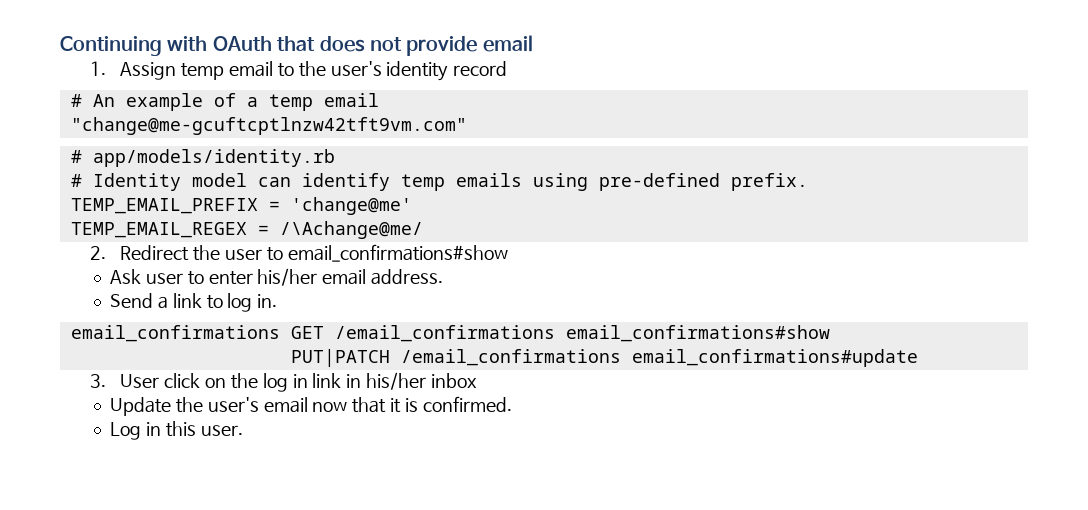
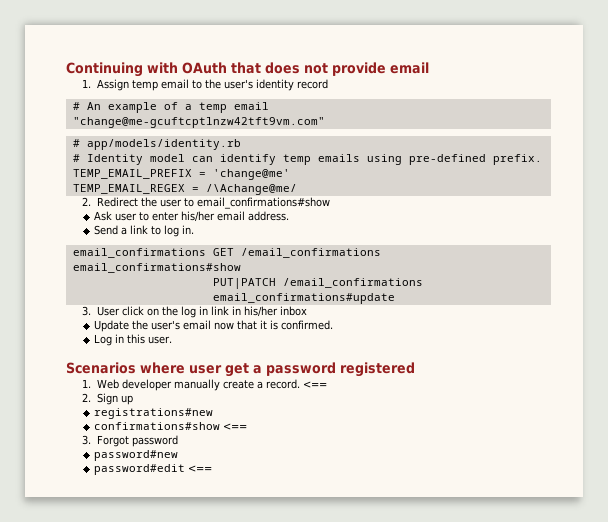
(243, 430) none -> [66,362,415,377] [81,379,328,391] [81,393,134,405] [93,408,213,419] [93,422,247,430] [81,435,179,447] [93,450,178,461] [93,464,212,475] // Scenarios where user get a password registered // 1. Web developer manually create a record. <== // 2. Sign up // registrations#new // confirmations#show <== // 3. Forgot password // password#new // password#edit <==

